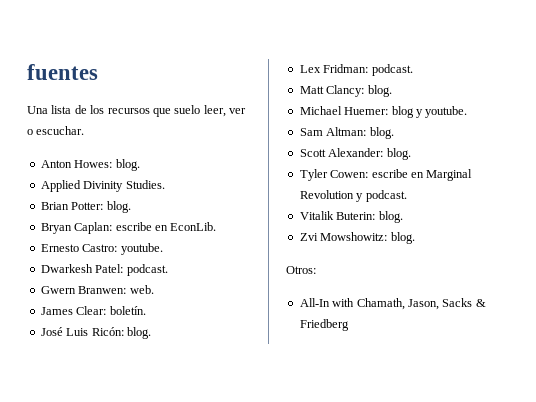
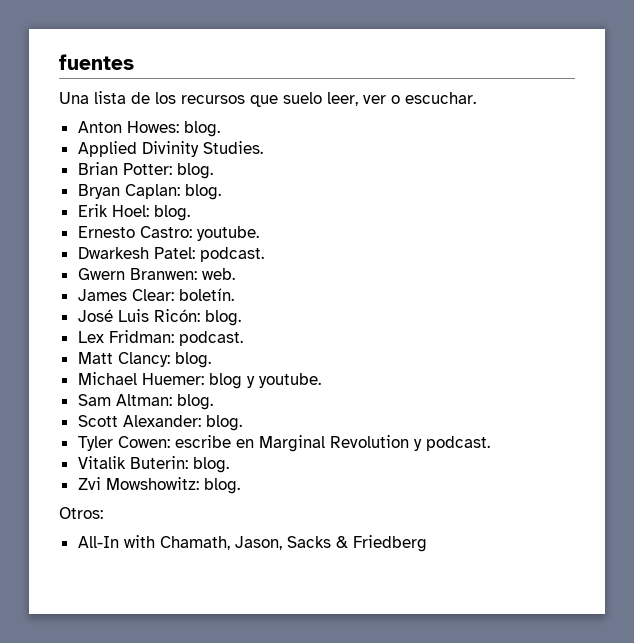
[115,222,217,231] escribe en EconLib. -> [184,184,221,200] [77,204,190,221] blog. // Erik Hoel: blog.

